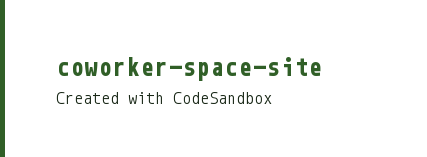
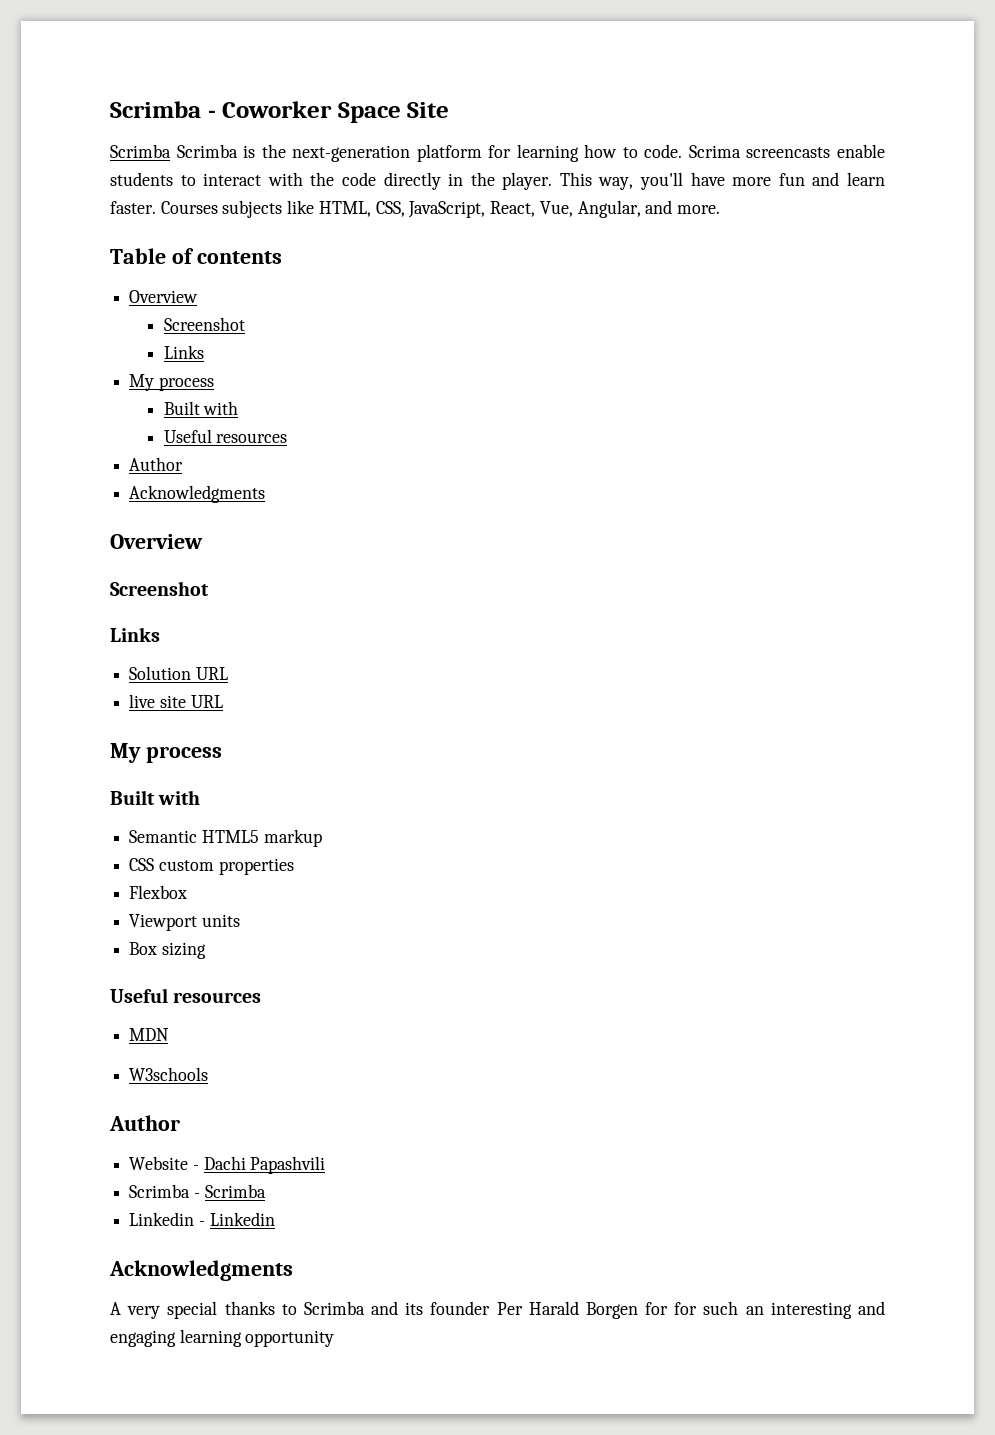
[56,57,322,81] [56,92,272,104] coworker-space-site // Created with CodeSandbox -> [110,101,450,123] [110,144,886,162] [110,172,886,190] [110,200,720,218] [110,248,282,264] [129,290,199,303] [163,317,245,331] [163,345,204,359] [129,374,214,391] [163,401,239,415] [163,429,288,443] [129,457,184,471] [129,485,266,503] [110,534,203,549] [110,581,209,596] [110,627,160,642] [129,666,228,680] [129,694,223,708] [110,743,222,763] [110,790,201,805] [129,829,322,847] [129,858,294,875] [129,885,188,899] [129,914,240,931] [129,942,206,959] [110,988,262,1003] [129,1028,170,1041] [129,1067,209,1081] [109,1115,180,1131] [129,1156,326,1174] [129,1184,266,1198] [129,1212,275,1226] [109,1260,293,1281] [110,1301,885,1319] [110,1329,335,1347] Scrimba - Coworker Space Site // Scrimba Scrimba is the next-generation platform for learning how to code. Scrima screencasts enable students to interact with the code directly in the player. This way, you'll have more fun and learn faster. Courses subjects like HTML, CSS, JavaScript, React, Vue, Angular, and more. // Table of contents // Overview // Screenshot // Links // My process // Built with // Useful resources // Author // Acknowledgments // Overview // Screenshot // Links // Solution URL // live site URL // My process // Built with // Semantic HTML5 markup // CSS custom properties // Flexbox // Viewport units // Box sizing // Useful resources // MDN // W3schools // Author // Website - Dachi Papashvili // Scrimba - Scrimba // Linkedin - Linkedin // Acknowledgments // A very special thanks to Scrimba and its founder Per Harald Borgen for for such an interesting and engaging learning opportunity

